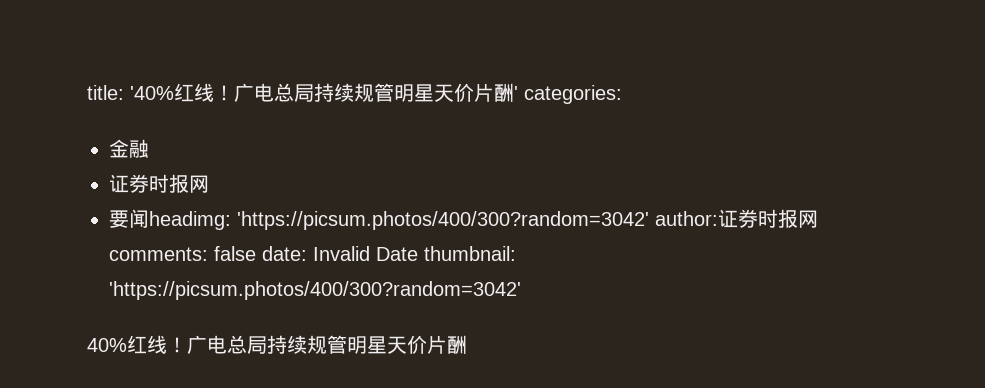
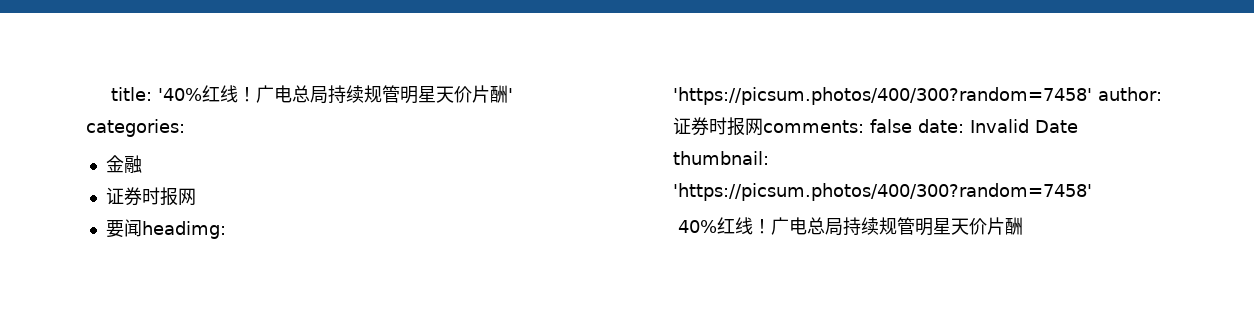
[237,211,649,230] 'https://picsum.photos/400/300?random=3042' -> [672,87,1092,105] 'https://picsum.photos/400/300?random=7458'
[109,281,521,300] 'https://picsum.photos/400/300?random=3042' -> [672,183,1092,201] 'https://picsum.photos/400/300?random=7458'

